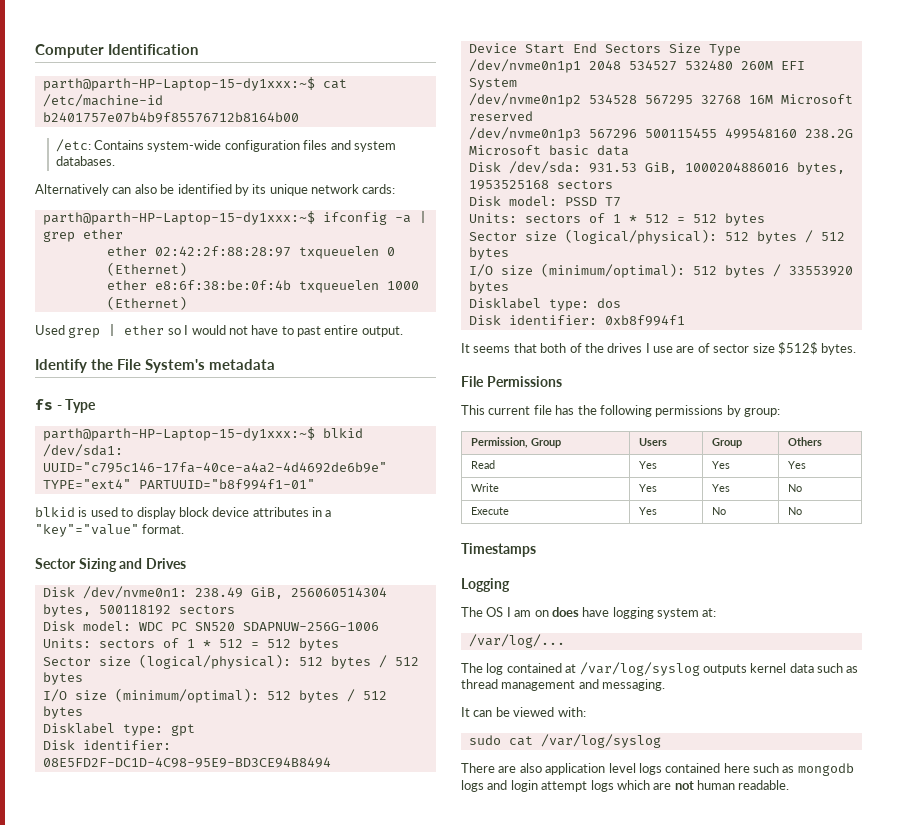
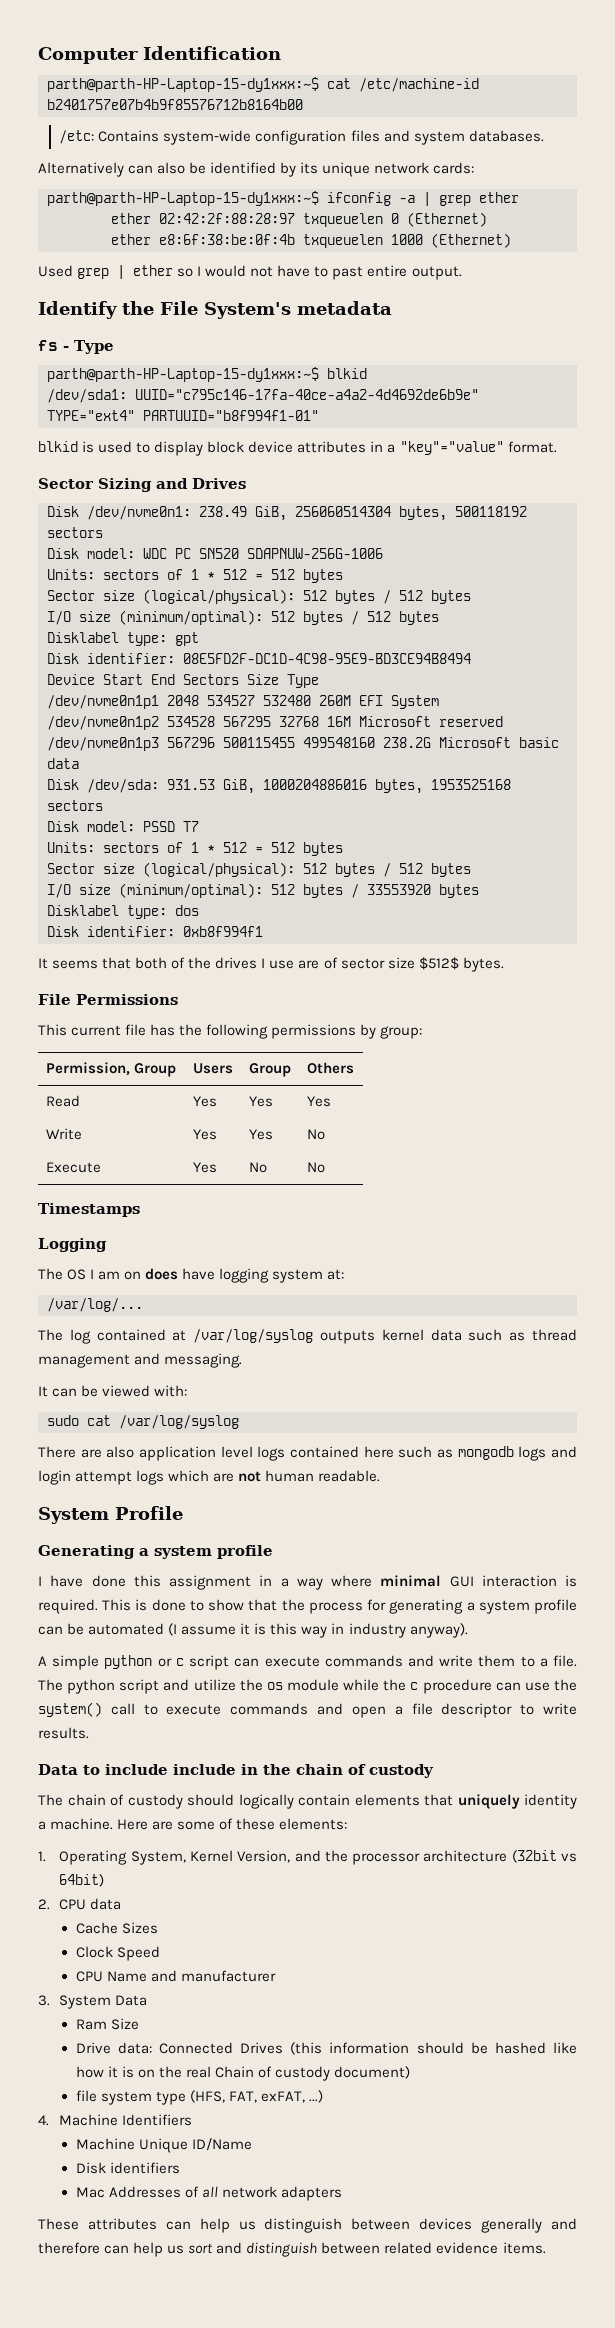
(790, 785) none -> [38,1506,183,1524] [38,1545,273,1559] [38,1575,577,1590] [38,1599,577,1614] [38,1623,468,1638] [38,1655,578,1670] [38,1679,578,1694] [38,1702,577,1718] [38,1727,89,1739] [38,1764,434,1778] [38,1794,577,1809] [38,1818,348,1830] [38,1850,578,1865] [59,1874,105,1887] [38,1898,122,1910] [75,1922,158,1934] [75,1946,160,1961] [75,1970,276,1982] [38,1995,148,2009] [75,2018,139,2030] [75,2042,578,2055] [75,2066,411,2081] [75,2090,324,2105] [38,2114,193,2126] [75,2138,252,2153] [75,2162,180,2174] [75,2186,343,2201] [38,2218,578,2233] [38,2242,546,2257] // System Profile // Generating a system profile // I have done this assignment in a way where minimal GUI interaction is required. This is done to show that the process for generating a system profile can be automated (I assume it is this way in industry anyway). // A simple python or c script can execute commands and write them to a file. The python script and utilize the os module while the c procedure can use the system() call to execute commands and open a file descriptor to write results. // Data to include include in the chain of custody // The chain of custody should logically contain elements that uniquely identity a machine. Here are some of these elements: // 1. Operating System, Kernel Version, and the processor architecture (32bit vs 64bit) // 2. CPU data // Cache Sizes // Clock Speed // CPU Name and manufacturer // 3. System Data // Ram Size // Drive data: Connected Drives (this information should be hashed like how it is on the real Chain of custody document) // file system type (HFS, FAT, exFAT, ...) // 4. Machine Identifiers // Machine Unique ID/Name // Disk identifiers // Mac Addresses of all network adapters // These attributes can help us distinguish between devices generally and therefore can help us sort and distinguish between related evidence items.

